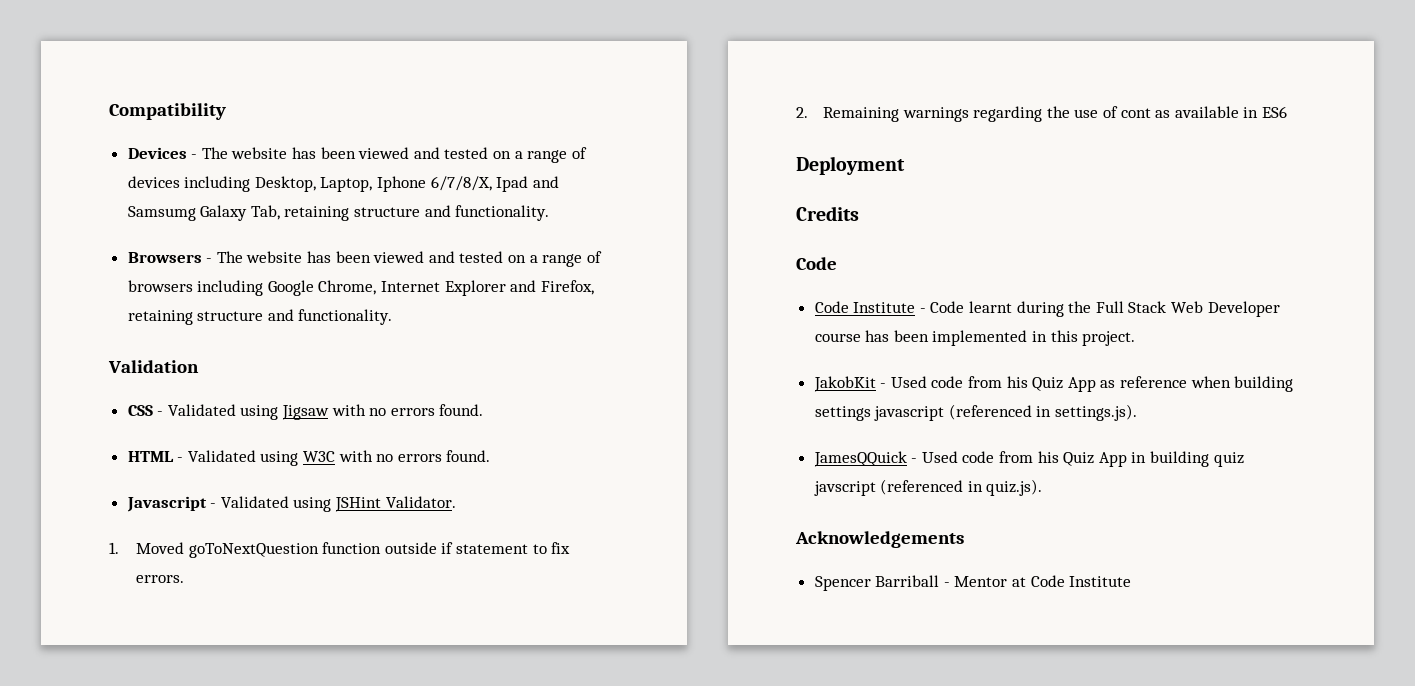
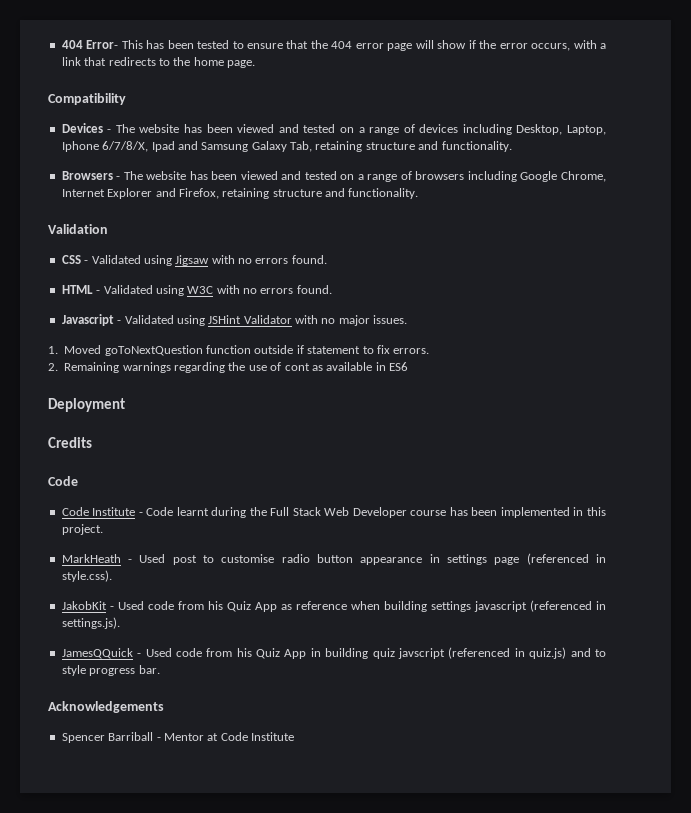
(109, 111) none -> [61,40,606,51] [61,57,255,68] 404 Error- This has been tested to ensure that the 404 error page will show if the error occurs, with a link that redirects to the home page. //
[127,206,196,221] Samsumg -> [201,142,249,152] Samsung
[385,496,456,508] Validator. -> [243,315,408,326] Validator with no major issues.
(1136, 338) none -> [61,553,607,565] [61,570,112,582] // MarkHeath - Used post to customise radio button appearance in settings page (referenced in style.css).
[986,479,1043,496] quiz.js). -> [529,647,606,659] [61,665,160,676] quiz.js) and to style progress bar.

